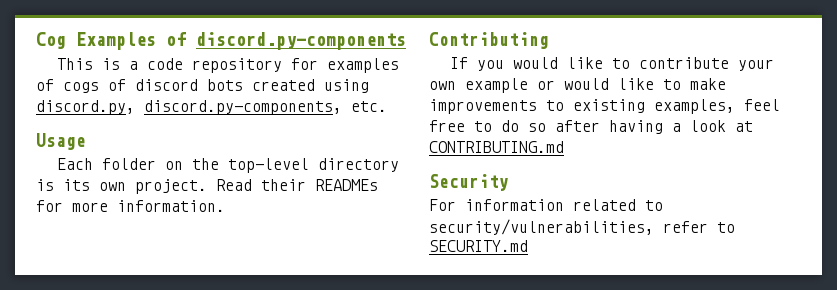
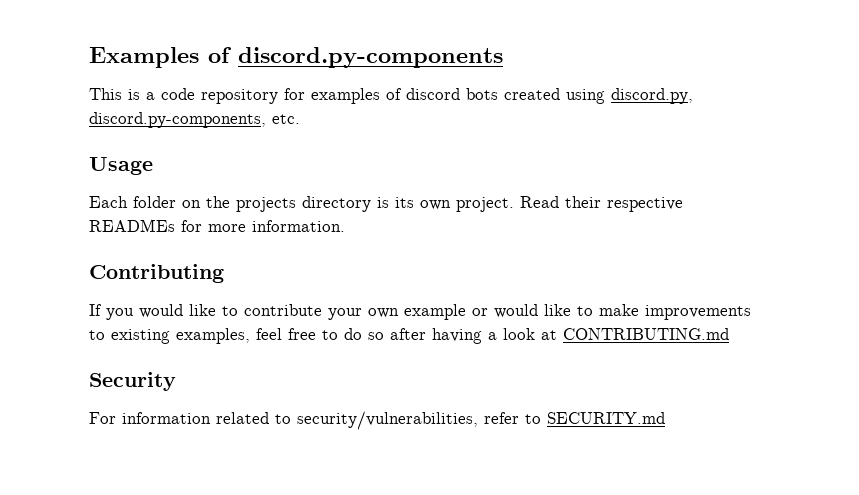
[36,32,66,49] Cog -> (89, 57) none
[63,79,126,93] cogs of -> (402, 94) none
[227,158,309,173] top-level -> [236,197,296,212] projects
(306, 185) none -> [607,197,683,212] respective

